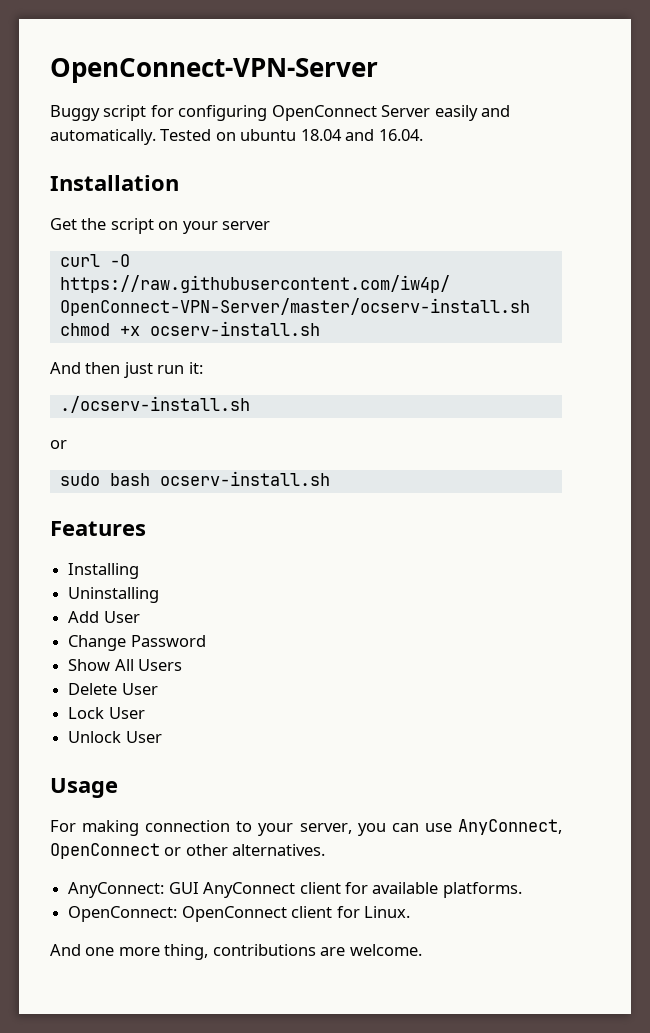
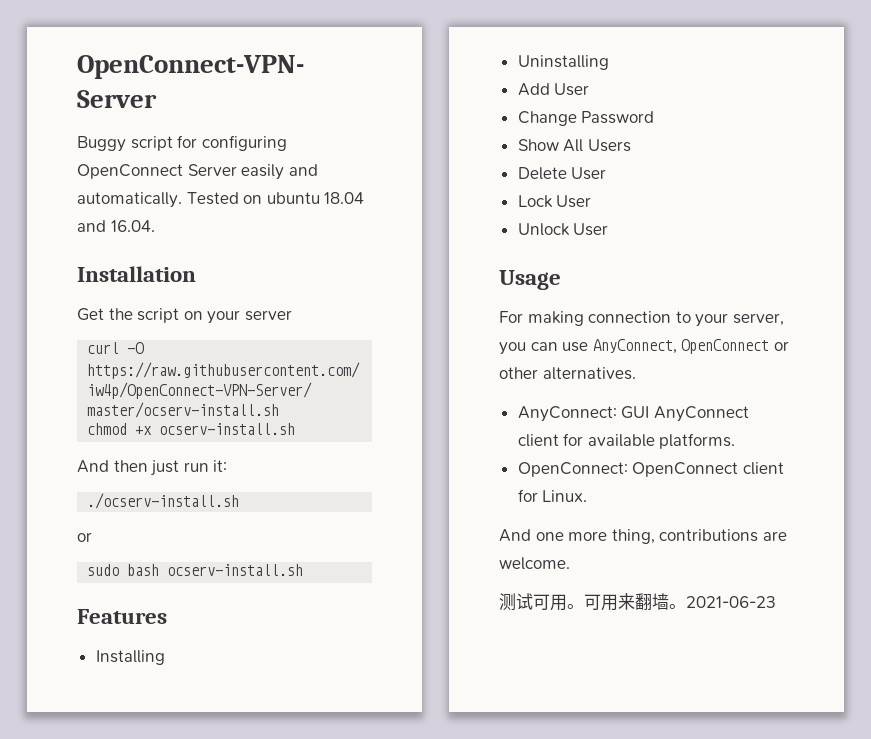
(422, 950) none -> [499,593,776,611] // 测试可用。可用来翻墙。2021-06-23

